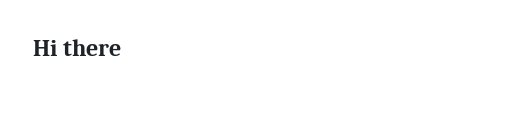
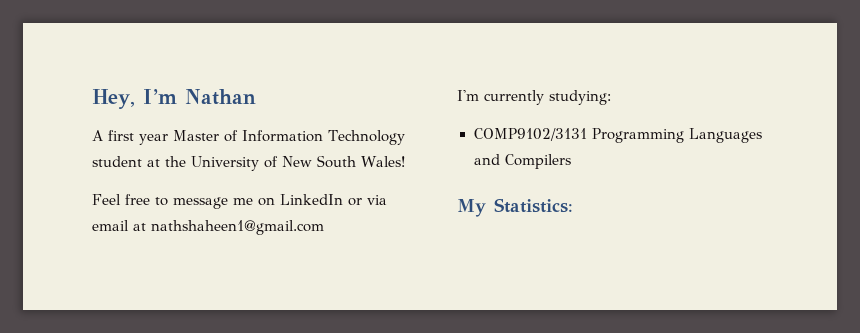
[33,39,122,56] Hi there -> [92,89,256,109] [92,130,405,145] [92,155,405,171] [92,194,387,209] [92,220,324,235] [457,90,611,105] [473,128,762,143] [473,154,571,169] [457,198,573,217] Hey, I’m Nathan // A first year Master of Information Technology student at the University of New South Wales! // Feel free to message me on LinkedIn or via email at nathshaheen1@gmail.com // I'm currently studying: // COMP9102/3131 Programming Languages and Compilers // My Statistics:

